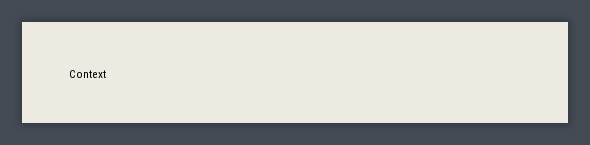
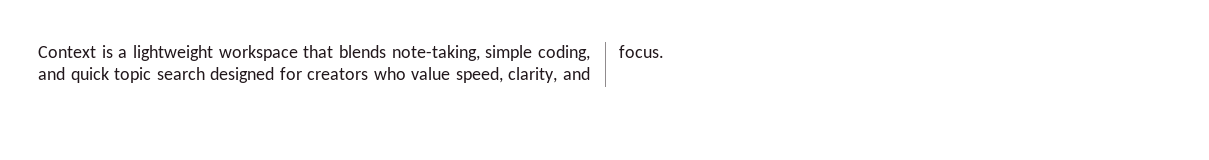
(106, 74) none -> [101,45,590,61] [38,67,590,83] [619,45,664,58] is a lightweight workspace that blends note-taking, simple coding, and quick topic search designed for creators who value speed, clarity, and focus.

